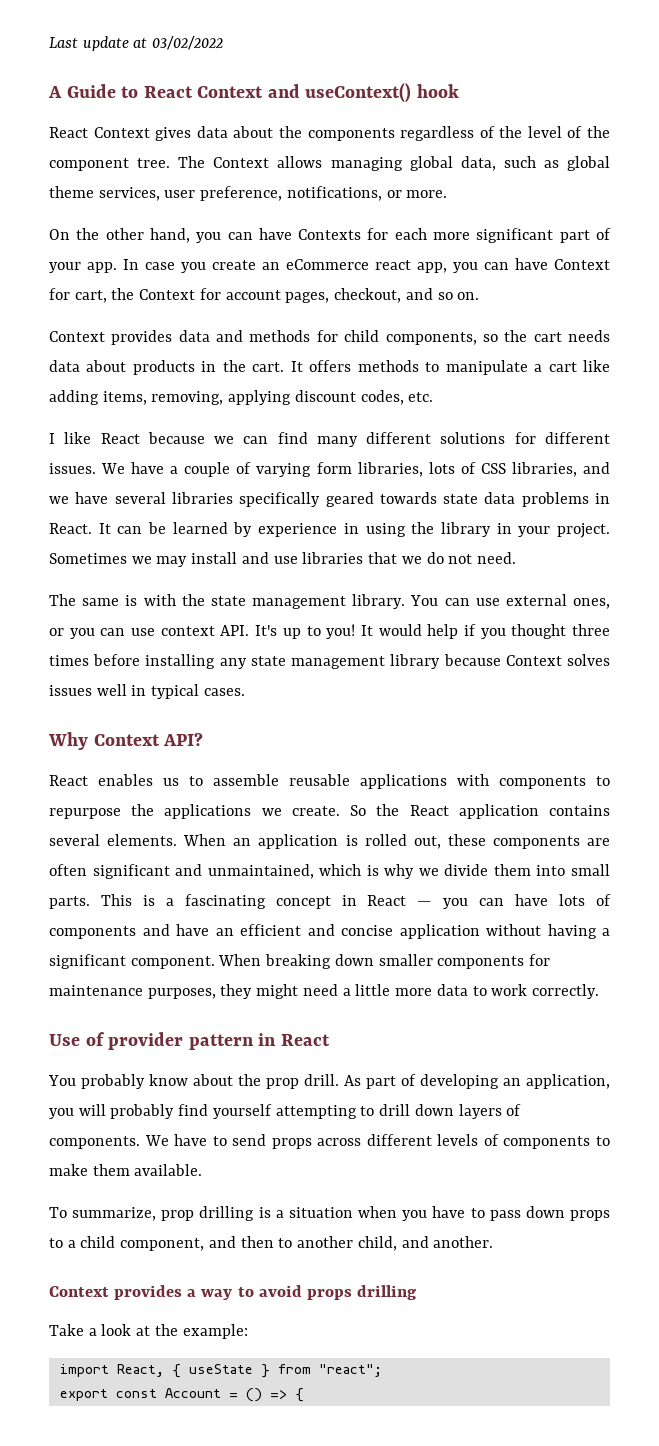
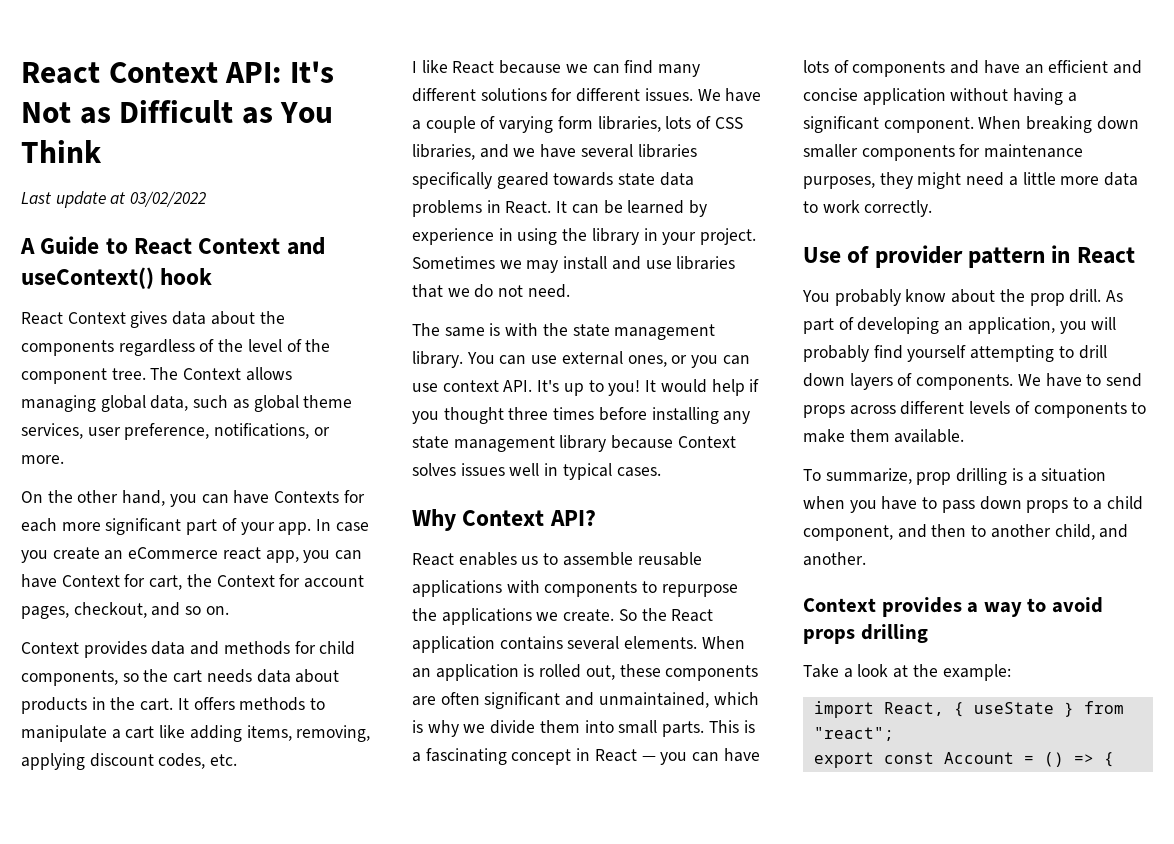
(49, 42) none -> [21,61,334,84] [21,100,334,124] [21,140,102,163] React Context API: It's Not as Difficult as You Think //

